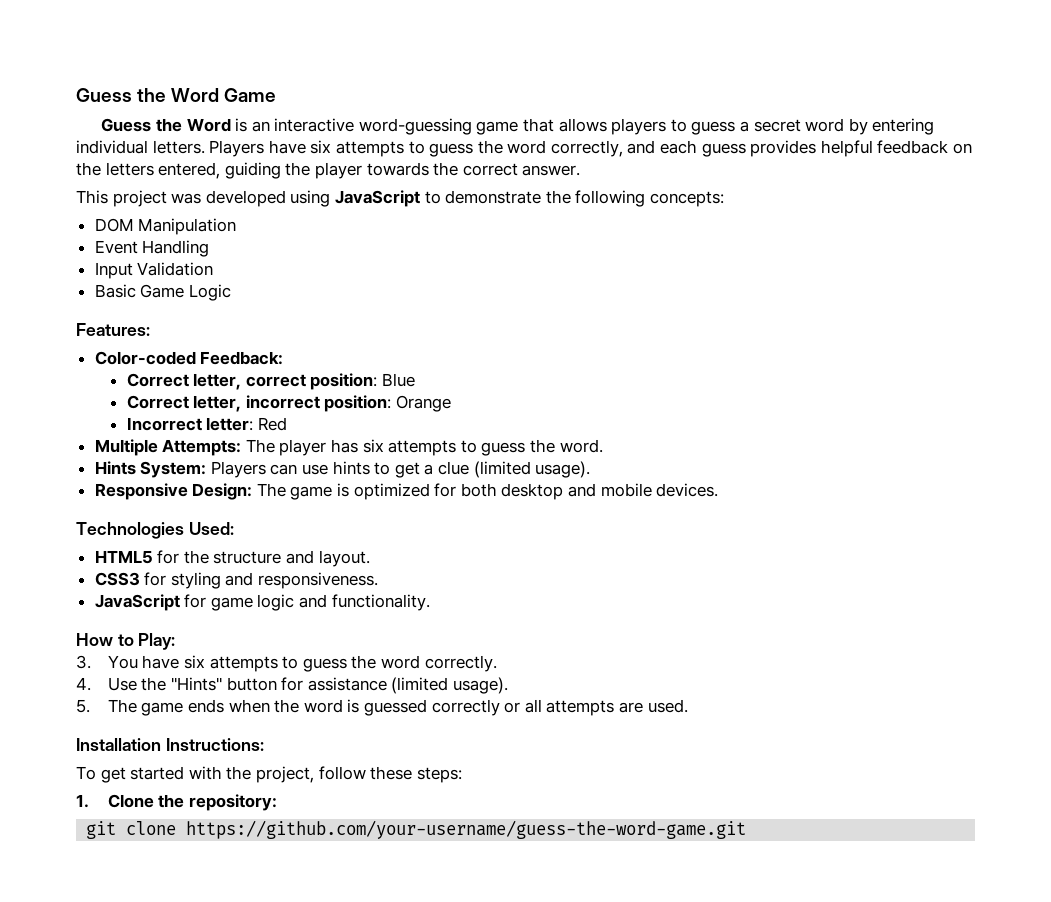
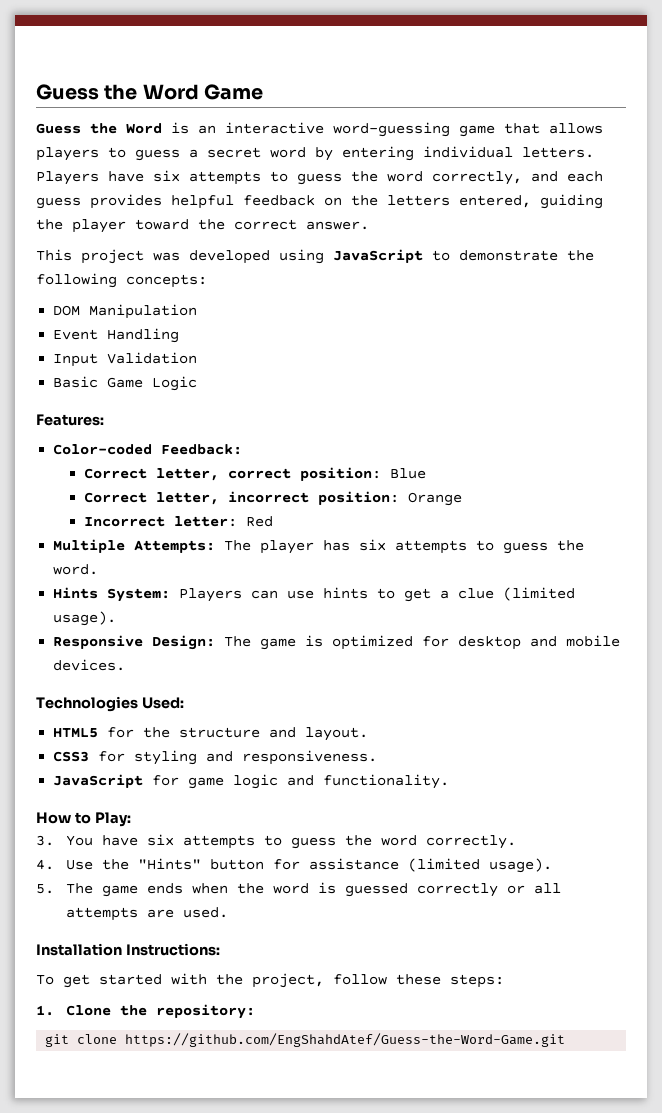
[366,162,429,176] towards -> [135,219,189,230] toward
[460,483,497,497] both -> (450, 641) none
[186,820,747,839] https://github.com/your-username/guess-the-word-game.git -> [125,1033,566,1047] https://github.com/EngShahdAtef/Guess-the-Word-Game.git

